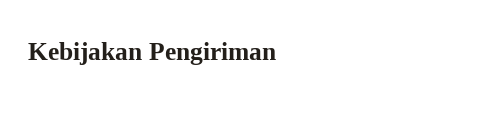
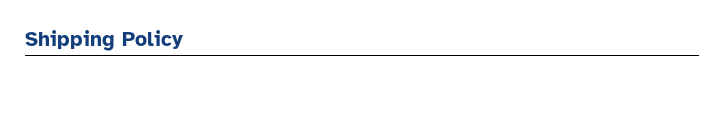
[28,42,276,65] Kebijakan Pengiriman -> [25,30,183,51] Shipping Policy

